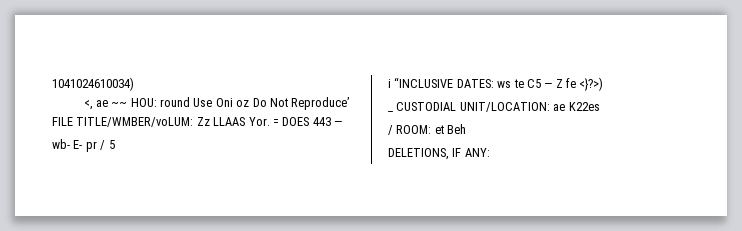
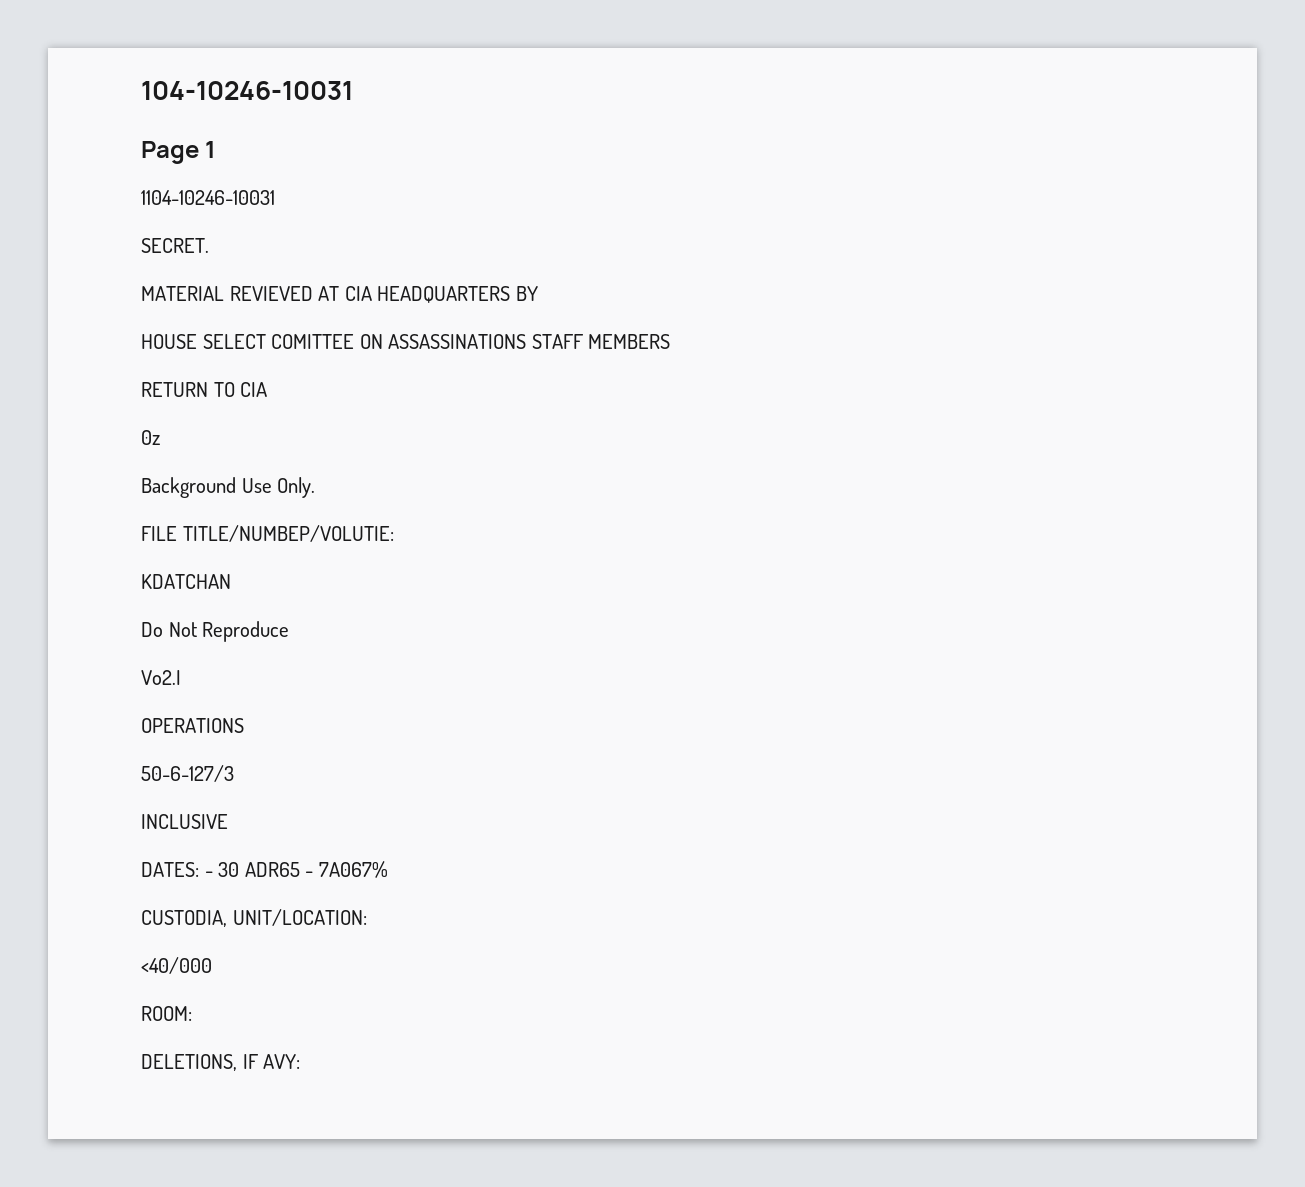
[52,77,134,91] [83,97,350,110] [52,117,342,127] [52,139,115,152] [388,77,604,91] [388,111,393,112] [396,102,600,112] [388,125,393,135] 1041024610034) // <, ae ~~ HOU: round Use Oni oz Do Not Reproduce’ FILE TITLE/WMBER/voLUM: Zz LLAAS Yor. = DOES 443 — // wb- E- pr / 5 // i “INCLUSIVE DATES: ws te C5 — Z fe <}?>) // _ CUSTODIAL UNIT/LOCATION: ae K22es // / -> [141,81,353,100] [141,141,217,164] [141,190,275,205] [141,238,209,253] [141,286,538,303] [141,334,671,349] [141,382,268,397] [141,430,160,445] [141,477,316,498] [141,525,394,542] [141,574,231,589] [141,621,290,642] [141,670,181,685] [141,718,244,733] [141,765,234,782] [141,814,228,829] [141,861,388,878] [141,909,367,927] [141,957,212,974] 104-10246-10031 // Page 1 // 1104-10246-10031 // SECRET. // MATERIAL REVIEVED AT CIA HEADQUARTERS BY // HOUSE SELECT COMITTEE ON ASSASSINATIONS STAFF MEMBERS // RETURN TO CIA // 0z // Background Use Only. // FILE TITLE/NUMBEP/VOLUTIE: // KDATCHAN // Do Not Reproduce // Vo2.I // OPERATIONS // 50-6-127/3 // INCLUSIVE // DATES: - 30 ADR65 - 7A067% // CUSTODIA, UNIT/LOCATION: // <40/000 //
[434,124,467,134] et Beh -> (192, 1013) none
[464,148,490,157] ANY: -> [263,1054,301,1069] AVY:

